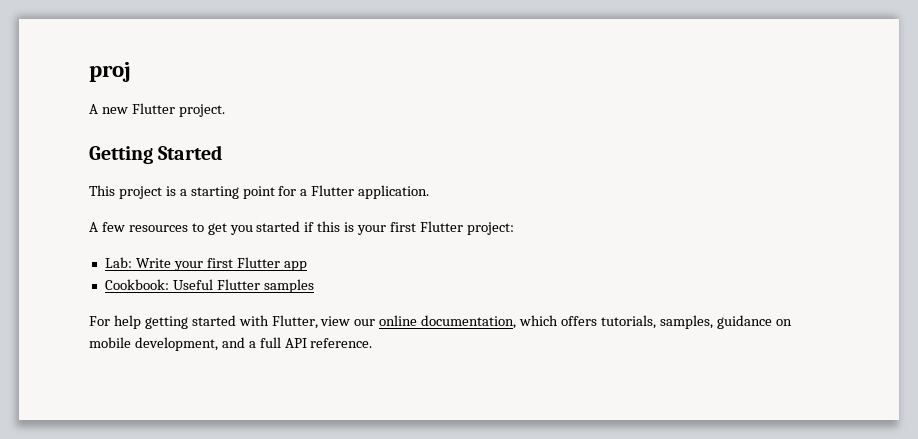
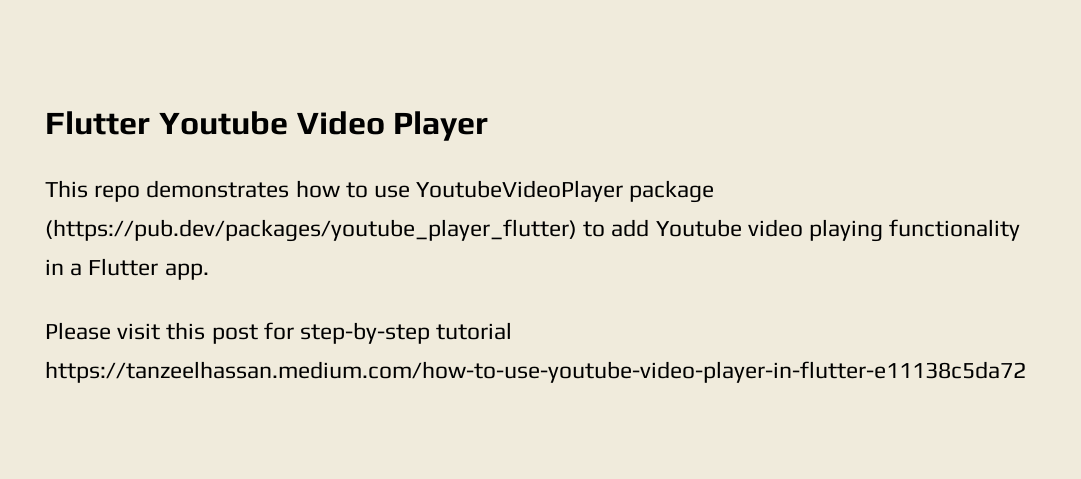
[89,62,131,82] [89,103,225,117] [89,145,223,164] [89,185,430,199] [89,221,514,235] [104,257,307,271] [104,279,314,293] [89,315,792,329] [89,337,373,351] proj // A new Flutter project. // Getting Started // This project is a starting point for a Flutter application. // A few resources to get you started if this is your first Flutter project: // Lab: Write your first Flutter app // Cookbook: Useful Flutter samples // For help getting started with Flutter, view our online documentation, which offers tutorials, samples, guidance on mobile development, and a full API reference. -> [45,111,489,141] [45,180,715,203] [45,219,1021,242] [45,258,209,280] [45,322,513,344] [45,361,1026,383] Flutter Youtube Video Player // This repo demonstrates how to use YoutubeVideoPlayer package (https://pub.dev/packages/youtube_player_flutter) to add Youtube video playing functionality in a Flutter app. // Please visit this post for step-by-step tutorial https://tanzeelhassan.medium.com/how-to-use-youtube-video-player-in-flutter-e11138c5da72

